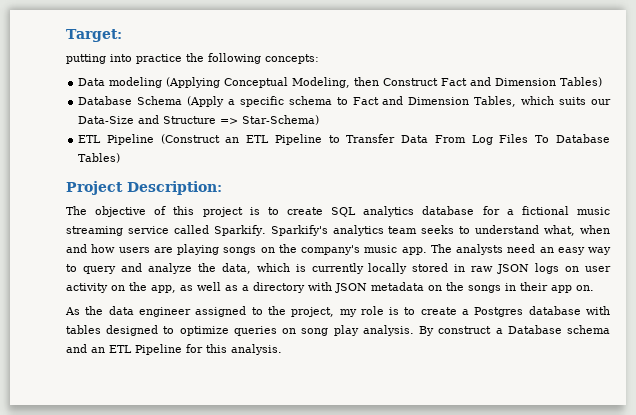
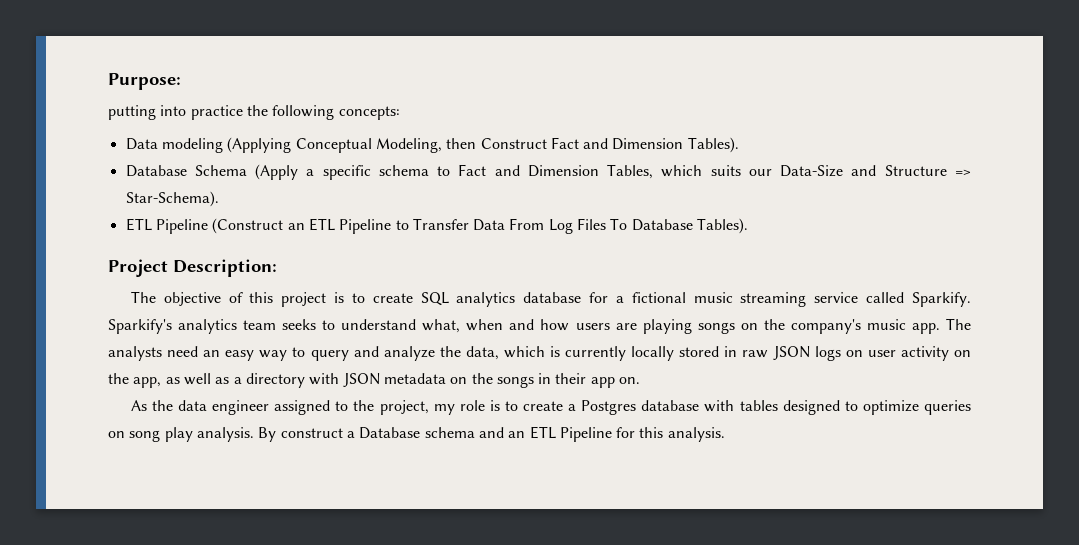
[66,29,122,42] Target: -> [108,73,181,90] Purpose:
[560,77,603,87] Tables) -> [687,137,739,153] Tables).
[242,115,320,125] Star-Schema) -> [125,191,219,207] Star-Schema).
[78,153,121,163] Tables) -> [697,218,749,234] Tables).

